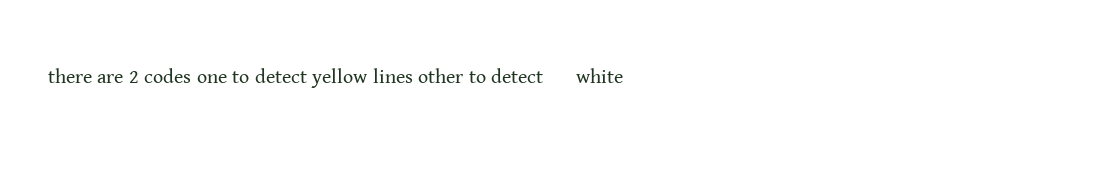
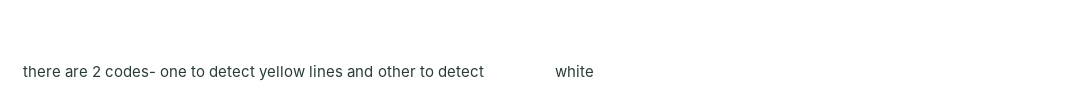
[144,68,192,83] codes -> [105,66,157,77] codes-
(413, 75) none -> [347,66,374,78] and

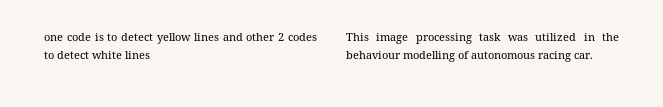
[23,66,188,78] there are 2 codes- one -> [44,33,104,41] one code is
(416, 71) none -> [278,33,318,41] 2 codes
(594, 70) none -> [125,51,150,59] [346,33,619,44] [346,51,593,62] lines // This image processing task was utilized in the behaviour modelling of autonomous racing car.

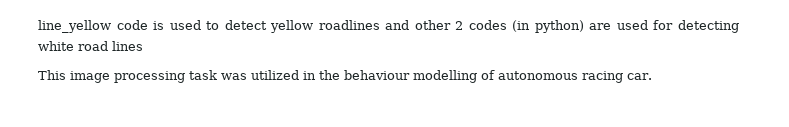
[44,35,63,41] one -> [38,20,111,33] line_yellow
(104, 37) none -> [169,20,201,30] used
[193,33,219,41] lines -> [318,20,380,30] roadlines
[44,51,122,59] to detect white -> [512,20,739,33] [38,41,108,51] (in python) are used for detecting white road

